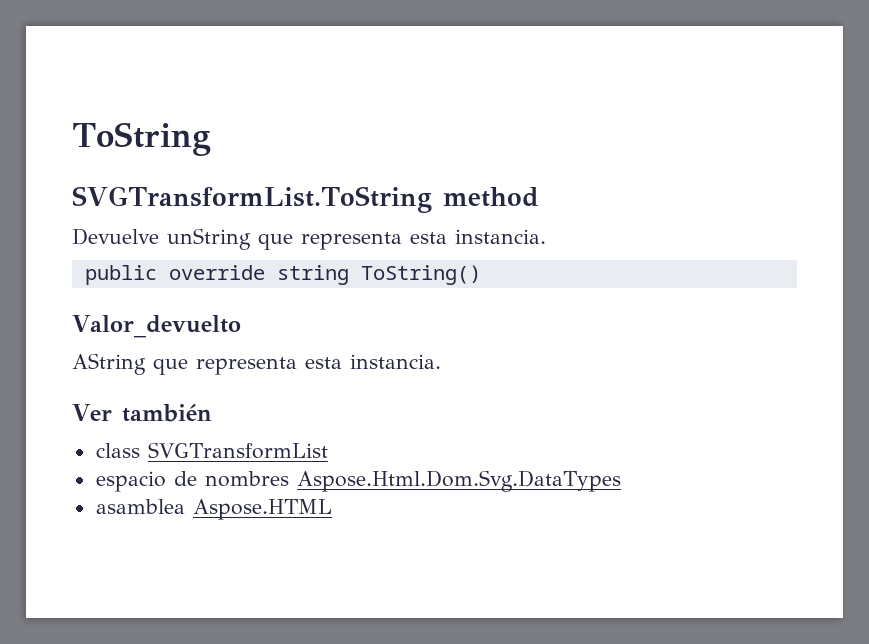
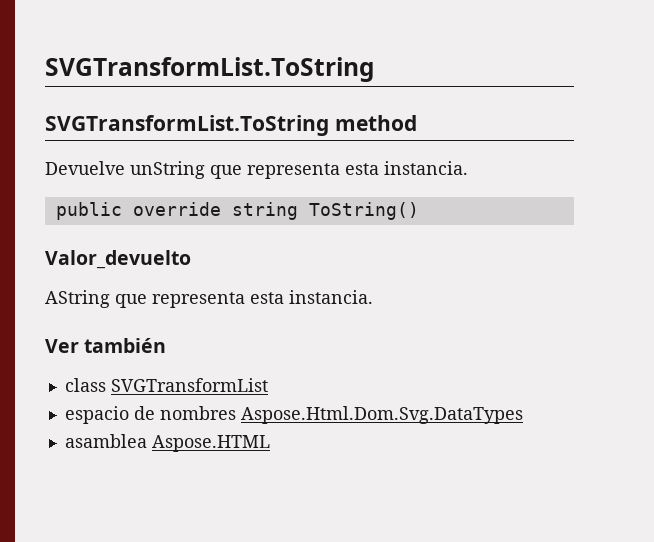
[72,122,211,156] ToString -> [45,57,375,82] SVGTransformList.ToString

